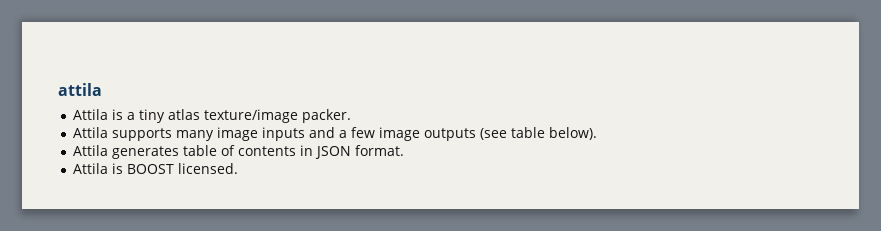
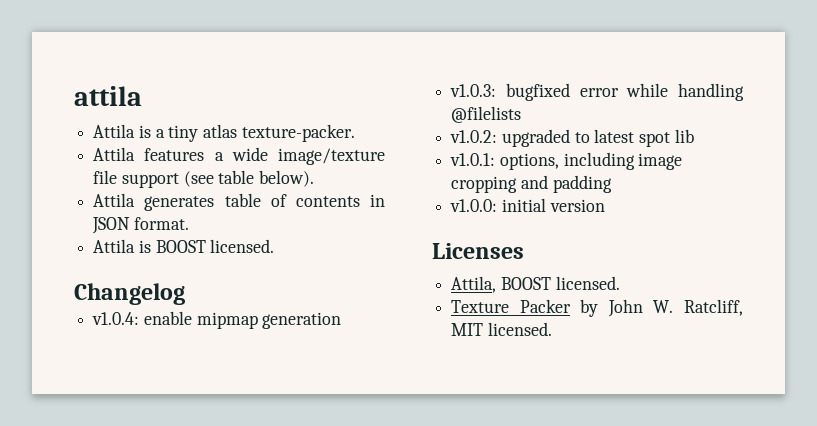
[203,109,351,123] [72,127,476,141] texture/image packer. // Attila supports many image inputs and a few image outputs -> [241,124,355,142] [93,147,385,165] [93,170,179,188] texture-packer. // Attila features a wide image/texture file support
(238, 168) none -> [74,283,185,305] [92,311,342,329] [450,83,744,101] [451,106,522,123] [450,129,694,147] [450,152,683,170] [451,175,612,193] [450,198,605,212] [432,243,524,259] [451,276,620,293] [451,299,743,317] [451,322,552,336] // Changelog // v1.0.4: enable mipmap generation // v1.0.3: bugfixed error while handling @filelists // v1.0.2: upgraded to latest spot lib // v1.0.1: options, including image cropping and padding // v1.0.0: initial version // Licenses // Attila, BOOST licensed. // Texture Packer by John W. Ratcliff, MIT licensed.

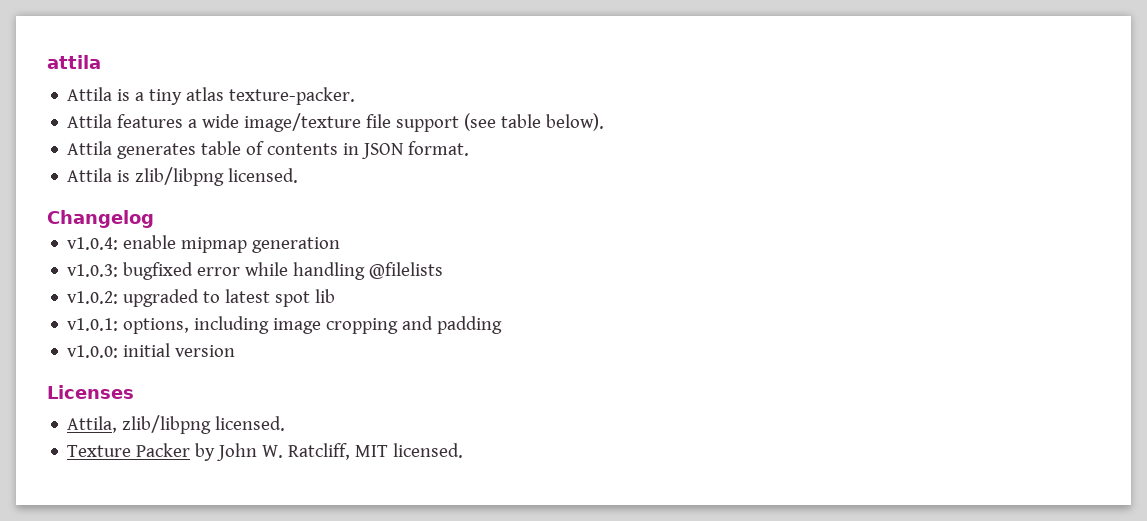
[155,240,206,253] BOOST -> [135,167,225,186] zlib/libpng
[500,277,551,290] BOOST -> [122,415,212,434] zlib/libpng

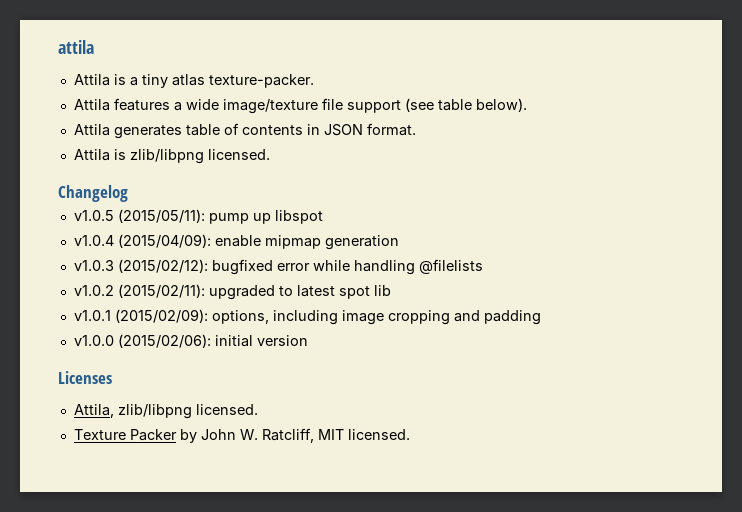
[67,237,119,250] v1.0.4: -> [73,209,323,224] [73,234,211,248] v1.0.5 (2015/05/11): pump up libspot // v1.0.4 (2015/04/09):
[67,264,119,277] v1.0.3: -> [73,259,208,273] v1.0.3 (2015/02/12):
[67,291,119,304] v1.0.2: -> [73,284,205,298] v1.0.2 (2015/02/11):
[67,318,119,331] v1.0.1: -> [73,309,208,323] v1.0.1 (2015/02/09):
[67,345,119,358] v1.0.0: -> [73,334,211,348] v1.0.0 (2015/02/06):

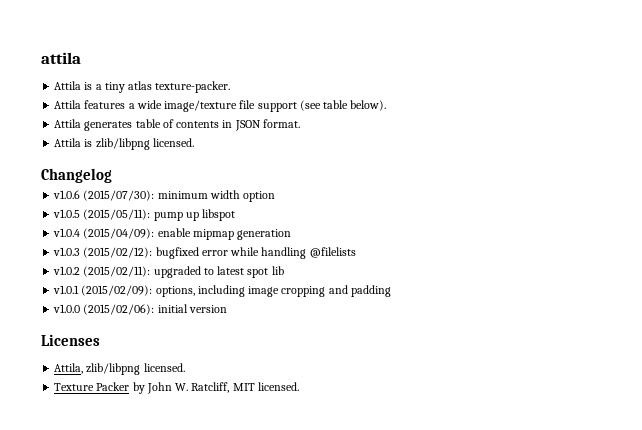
(128, 193) none -> [53,190,276,202] // v1.0.6 (2015/07/30): minimum width option

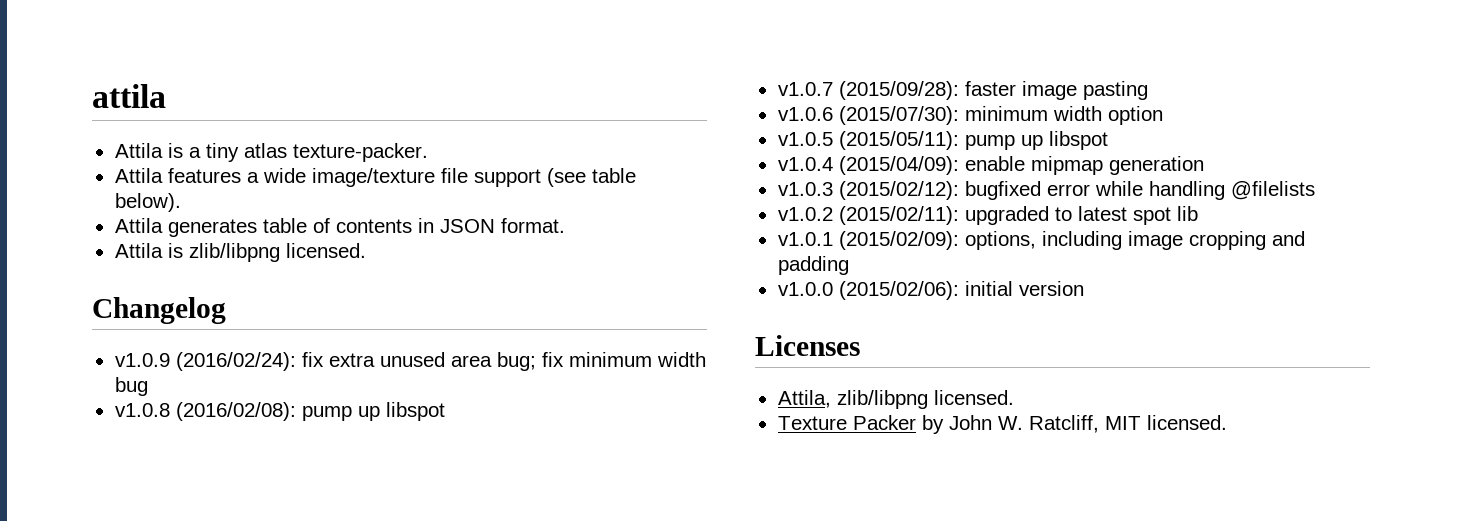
(112, 175) none -> [114,352,706,371] [114,377,148,396] [114,402,445,421] [777,81,1148,100] // v1.0.9 (2016/02/24): fix extra unused area bug; fix minimum width bug // v1.0.8 (2016/02/08): pump up libspot // v1.0.7 (2015/09/28): faster image pasting

